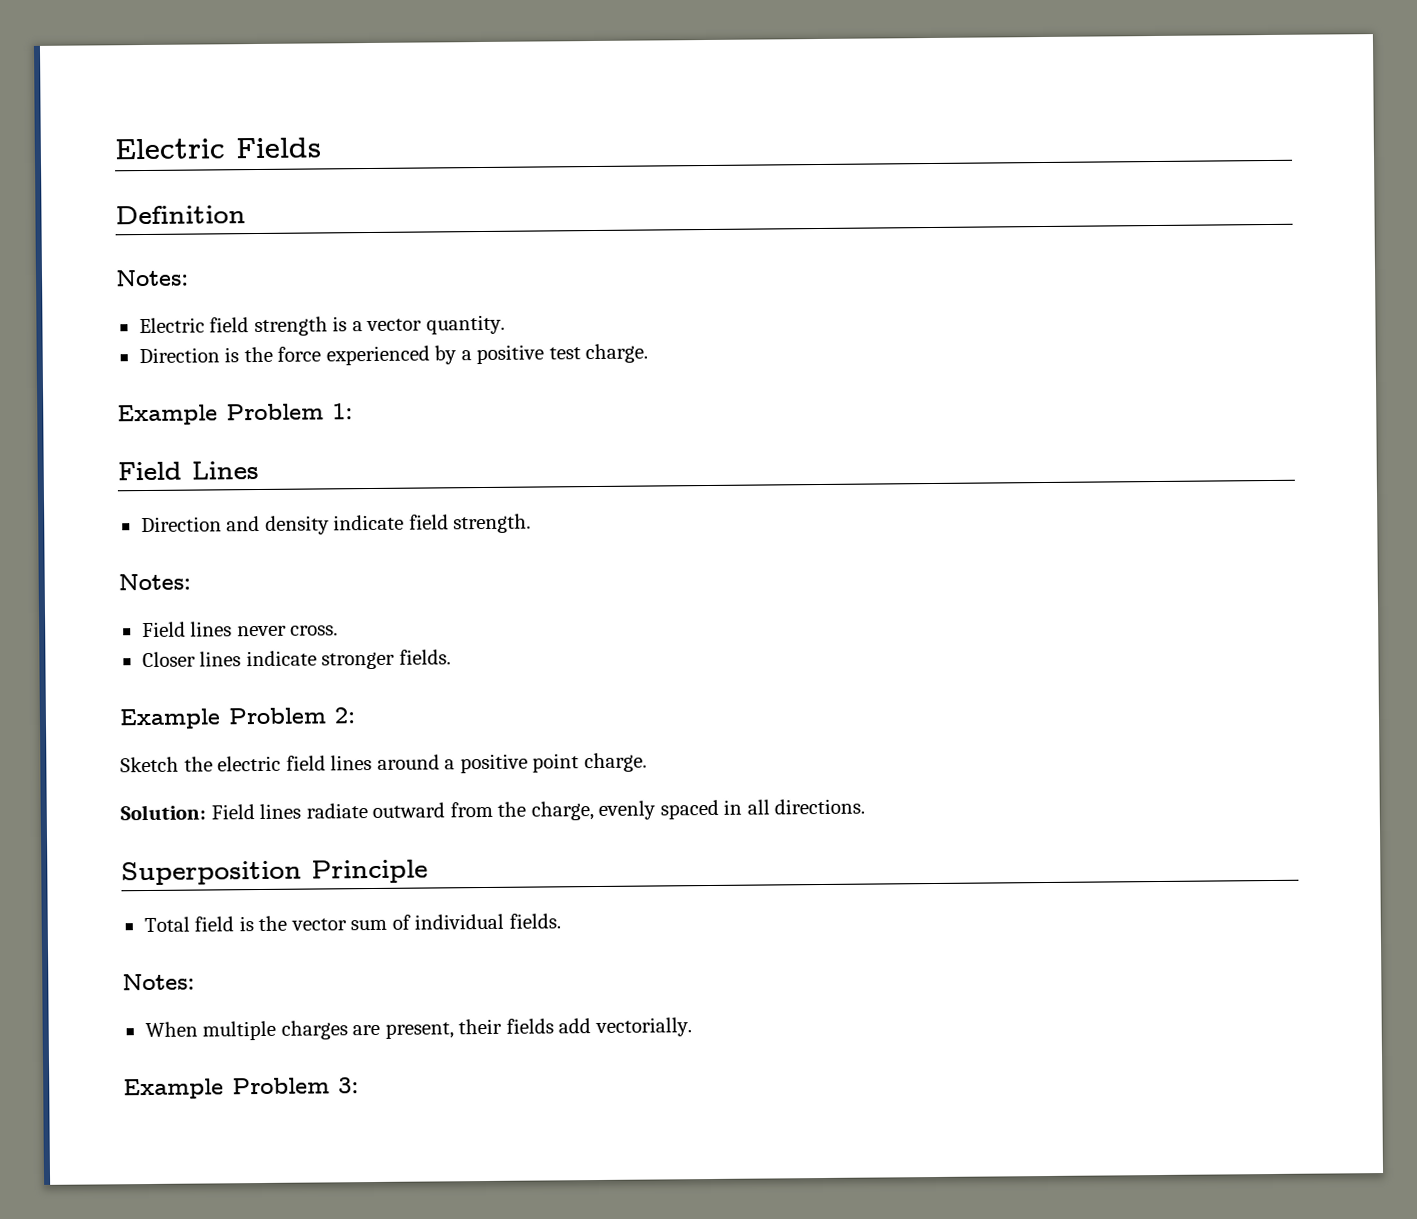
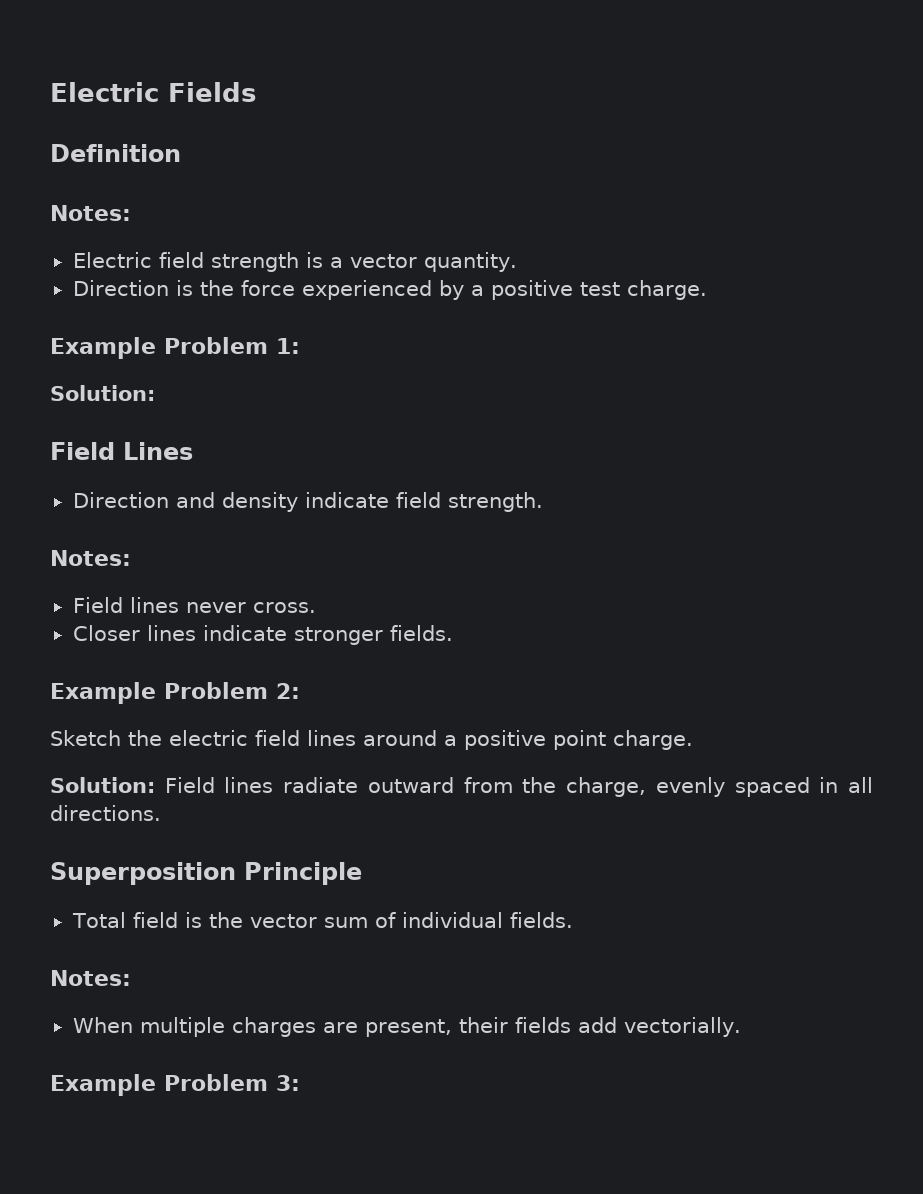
(353, 411) none -> [50,385,155,401] // Solution:

